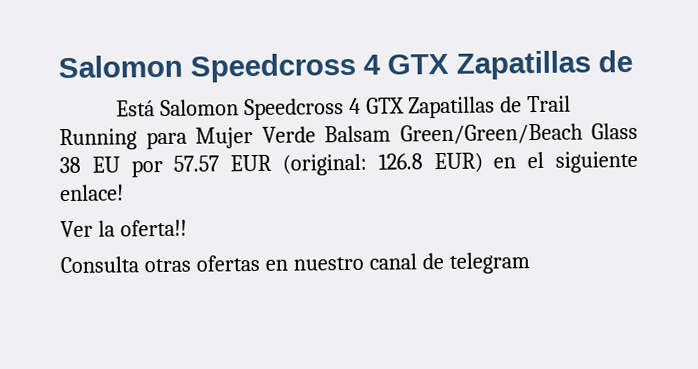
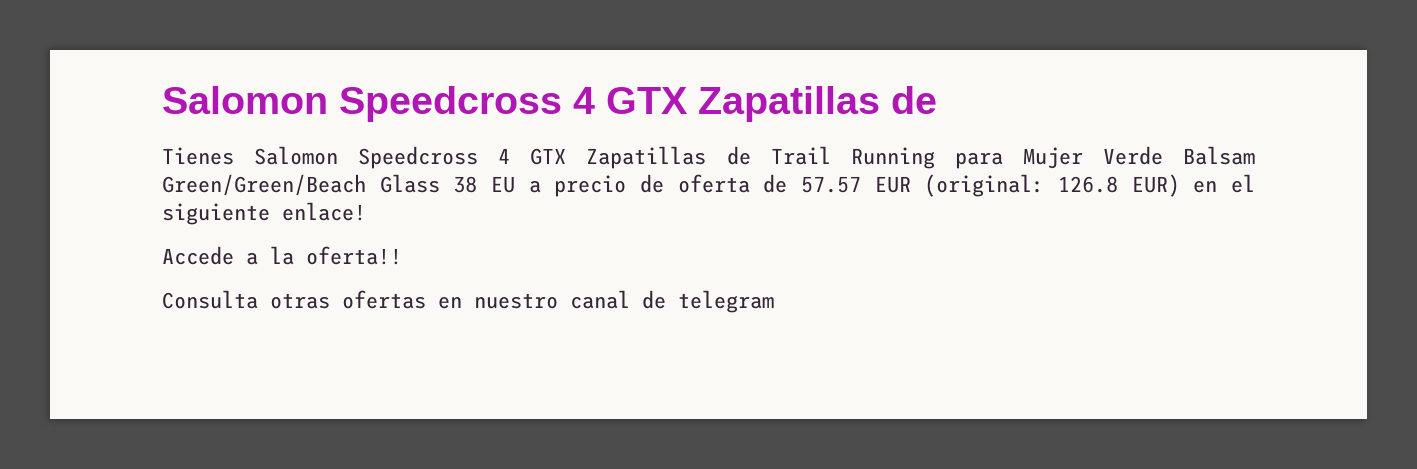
[115,100,155,117] Está -> [162,147,234,165] Tienes
[130,159,163,178] por -> [528,174,788,197] a precio de oferta de
[60,220,93,238] Ver -> [162,246,258,265] Accede a

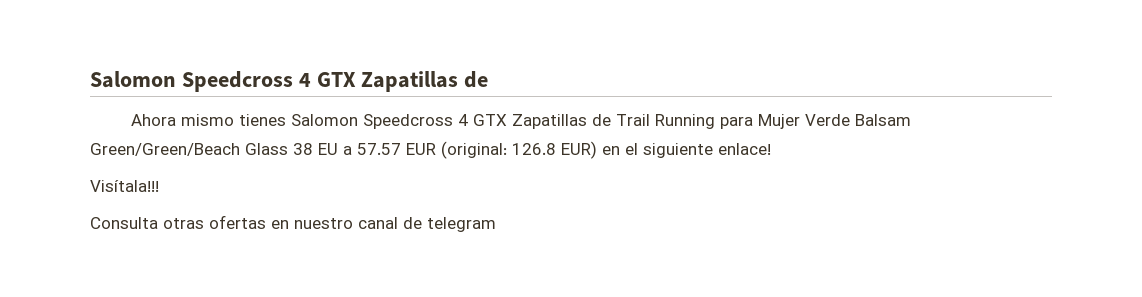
[162,147,234,165] Tienes -> [130,114,286,126] Ahora mismo tienes
[554,174,788,197] precio de oferta de -> (352, 150) none
[162,246,402,265] Accede a la oferta!! -> [90,180,159,192] Visítala!!!

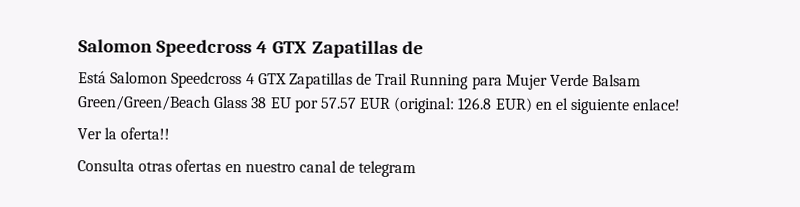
[130,114,286,126] Ahora mismo tienes -> [78,71,107,84] Está
[343,146,352,155] a -> [293,99,319,113] por
[90,180,159,192] Visítala!!! -> [77,127,171,140] Ver la oferta!!

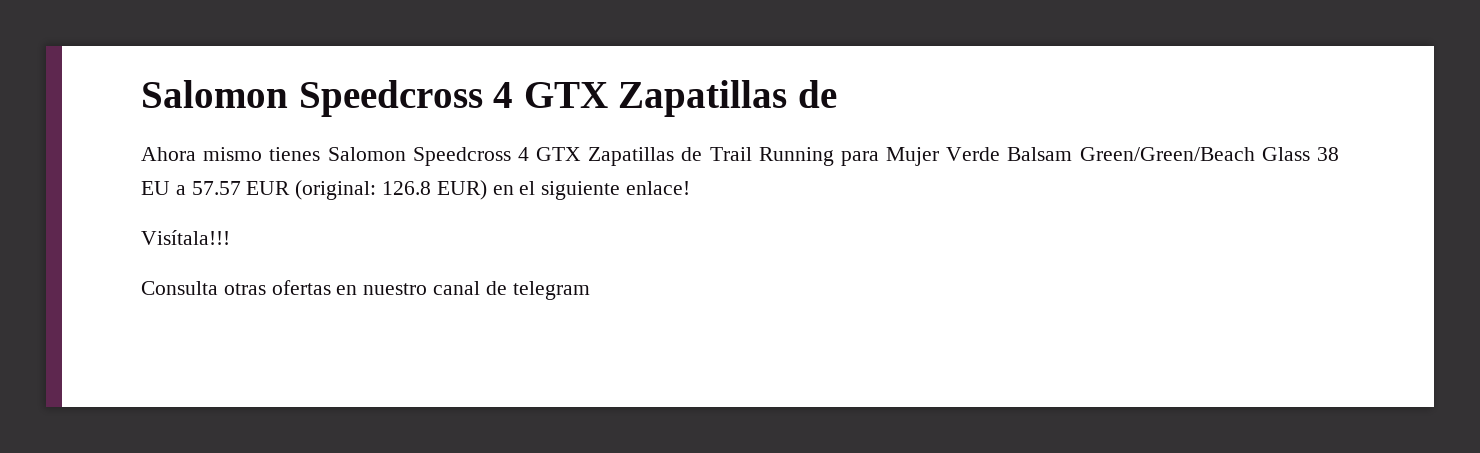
[78,71,107,84] Está -> [141,147,321,161] Ahora mismo tienes
[293,99,319,113] por -> [175,185,186,195] a
[77,127,171,140] Ver la oferta!! -> [141,230,230,245] Visítala!!!

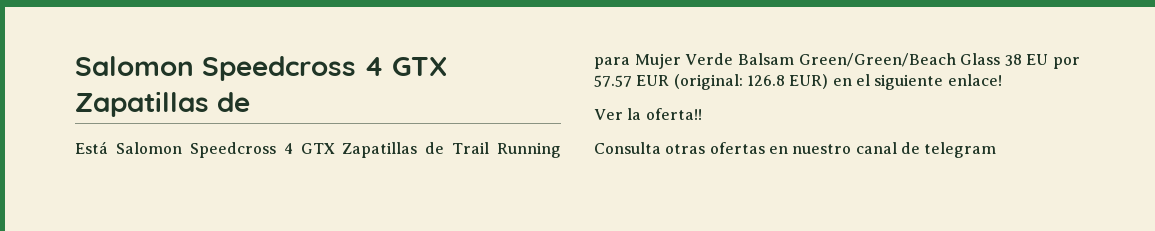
[141,147,321,161] Ahora mismo tienes -> [75,141,108,154] Está
[175,185,186,195] a -> [1053,57,1080,69] por
[141,230,230,245] Visítala!!! -> [594,108,702,120] Ver la oferta!!

